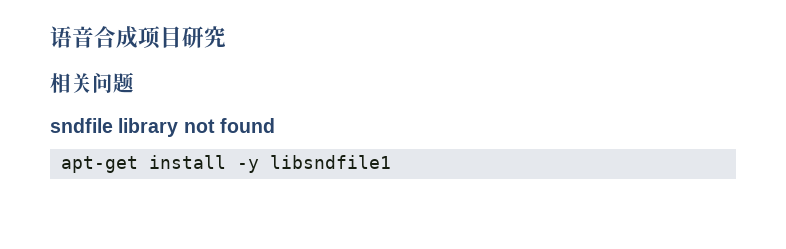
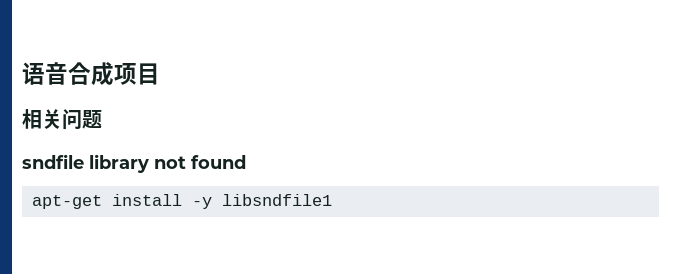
[182,26,226,48] 研究 -> (160, 74) none

